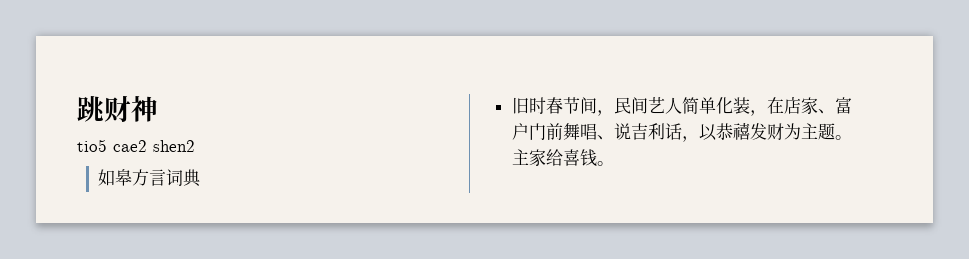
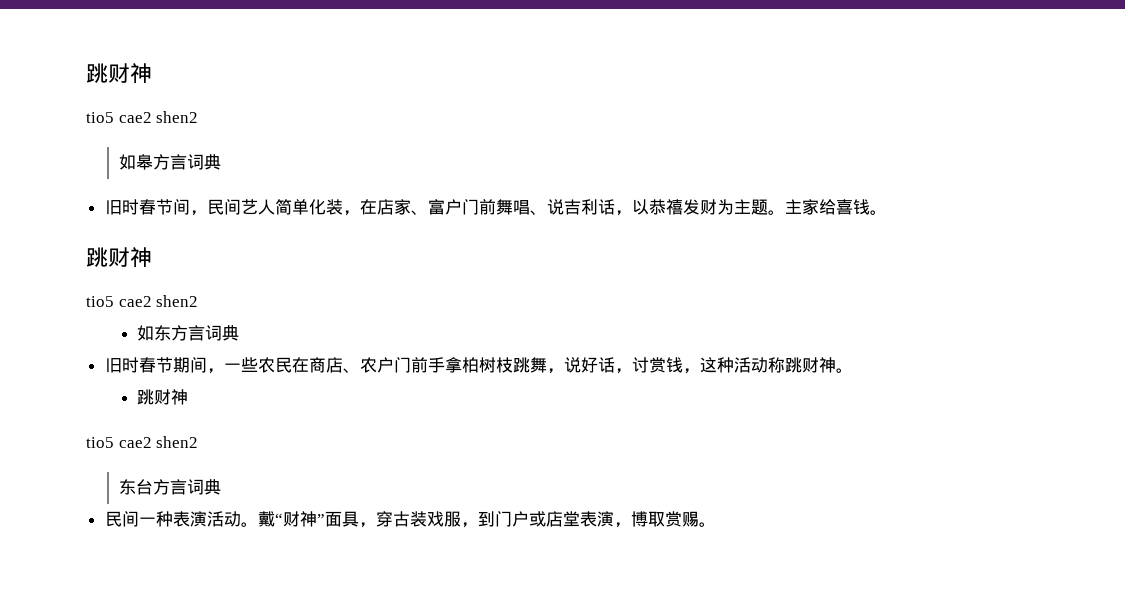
(614, 163) none -> [86,247,152,268] [86,295,199,307] [137,325,240,341] [104,357,853,374] [137,389,189,405] [86,436,199,448] [118,479,221,495] [104,511,716,528] // 跳财神 // tio5 cae2 shen2 // 如东方言词典 // 旧时春节期间，一些农民在商店、农户门前手拿柏树枝跳舞，说好话，讨赏钱，这种活动称跳财神。 // 跳财神 // tio5 cae2 shen2 // 东台方言词典 // 民间一种表演活动。戴“财神”面具，穿古装戏服，到门户或店堂表演，博取赏赐。

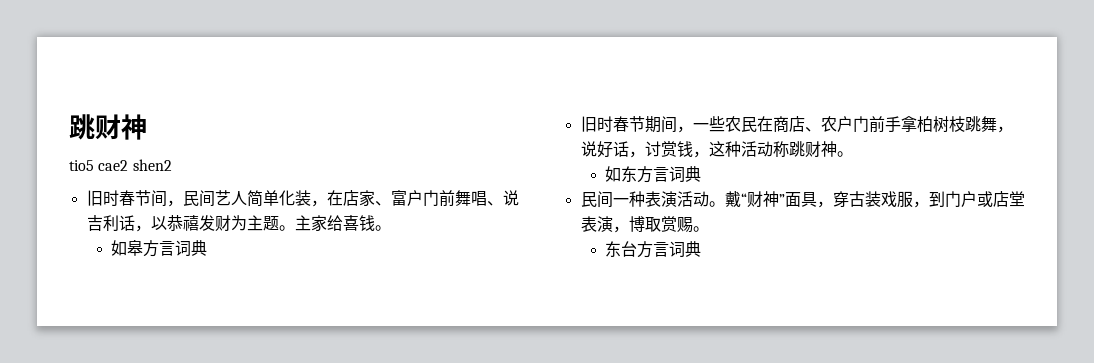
[86,63,152,84] [86,111,199,123] [118,154,221,170] 跳财神 // tio5 cae2 shen2 // 如皋方言词典 -> [69,114,147,140] [69,159,172,171] 跳财神 // tio5 cae2 shen2
[86,247,152,268] [86,295,199,307] [137,325,172,341] // 跳财神 // tio5 cae2 shen2 // 如东 -> [111,240,144,256] // 如皋
[137,389,189,405] [86,436,199,448] [118,479,153,495] 跳财神 // tio5 cae2 shen2 // 东台 -> [605,166,638,182] 如东
(716, 524) none -> [605,241,702,258] // 东台方言词典

